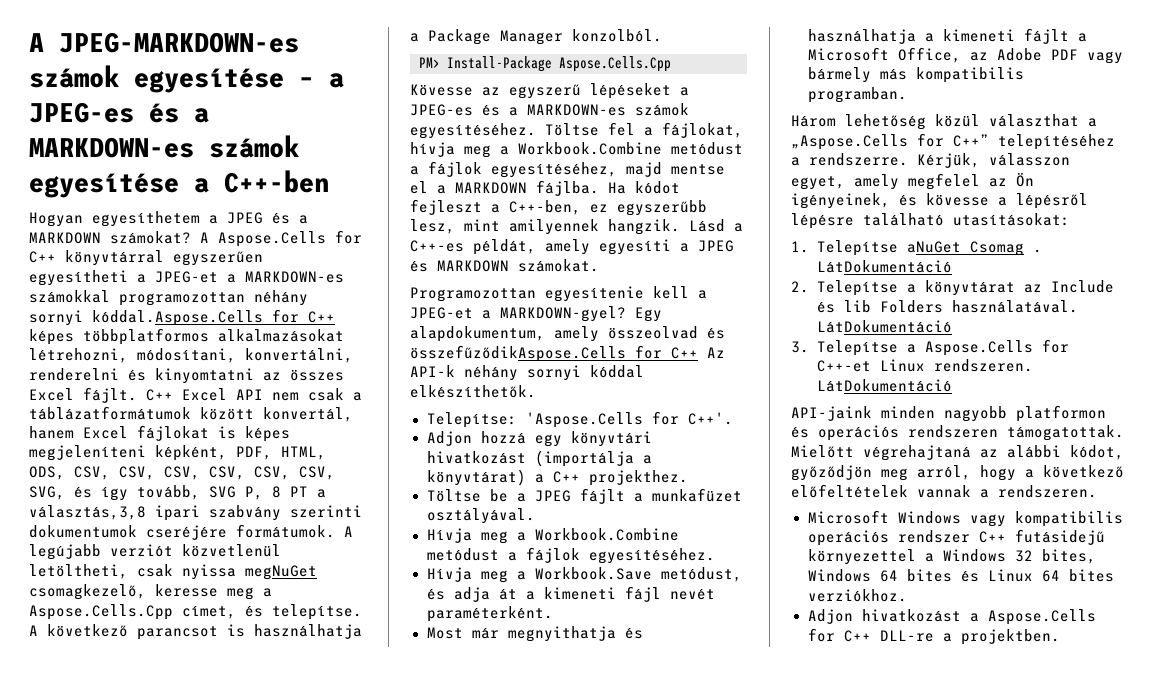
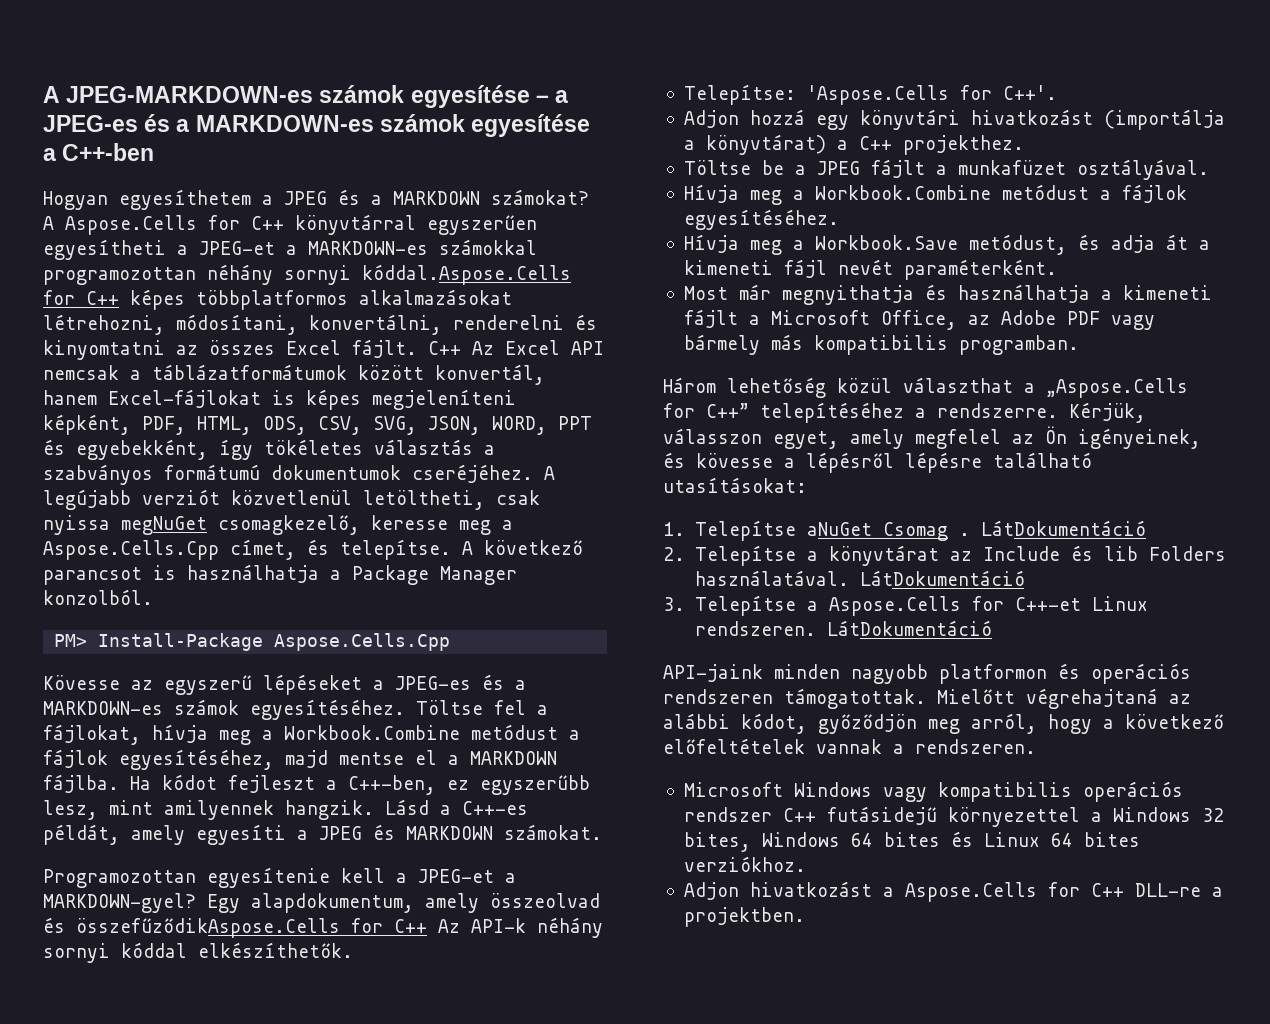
(173, 395) none -> [472,341,494,355] Az
[272,388,344,401] nem csak -> [43,365,119,380] nemcsak
[83,425,209,441] Excel fájlokat -> [108,389,261,408] Excel-fájlokat
[119,466,335,480] [29,485,326,501] [29,505,362,521] [29,524,335,540] CSV, CSV, CSV, CSV, CSV, SVG, és így tovább, SVG P, 8 PT a választás,3,8 ipari szabvány szerinti dokumentumok cseréjére formátumok. -> [373,416,592,435] [43,439,495,460] [43,464,533,485] SVG, JSON, WORD, PPT és egyebekként, így tökéletes választás a szabványos formátumú dokumentumok cseréjéhez.

